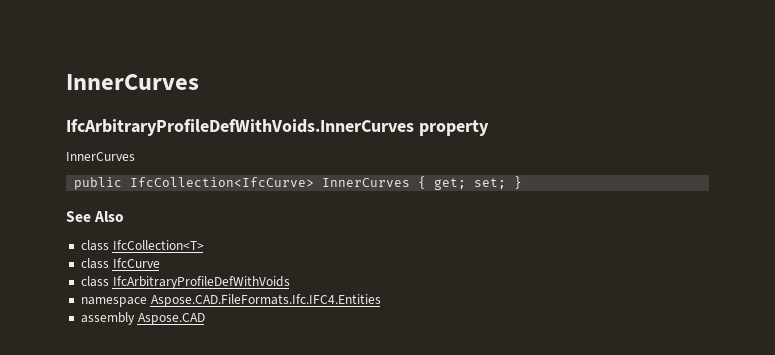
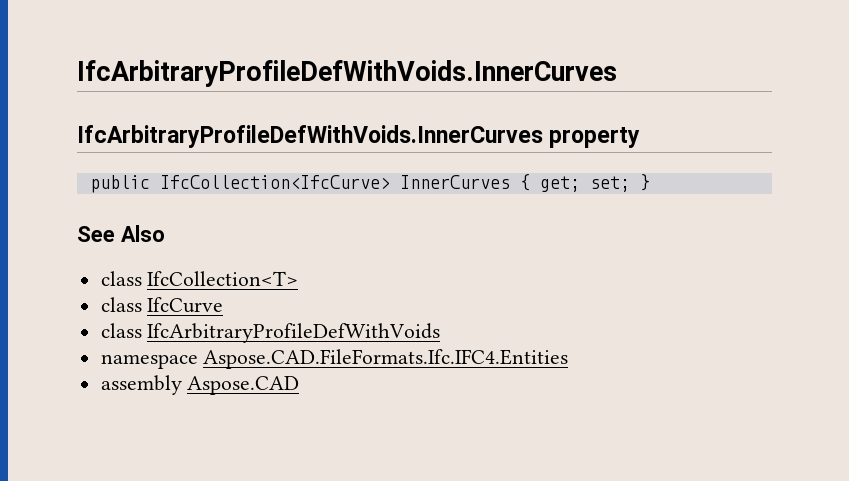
[66,74,199,90] InnerCurves -> [77,60,617,87] IfcArbitraryProfileDefWithVoids.InnerCurves
[66,152,135,161] // InnerCurves -> (641, 137) none

